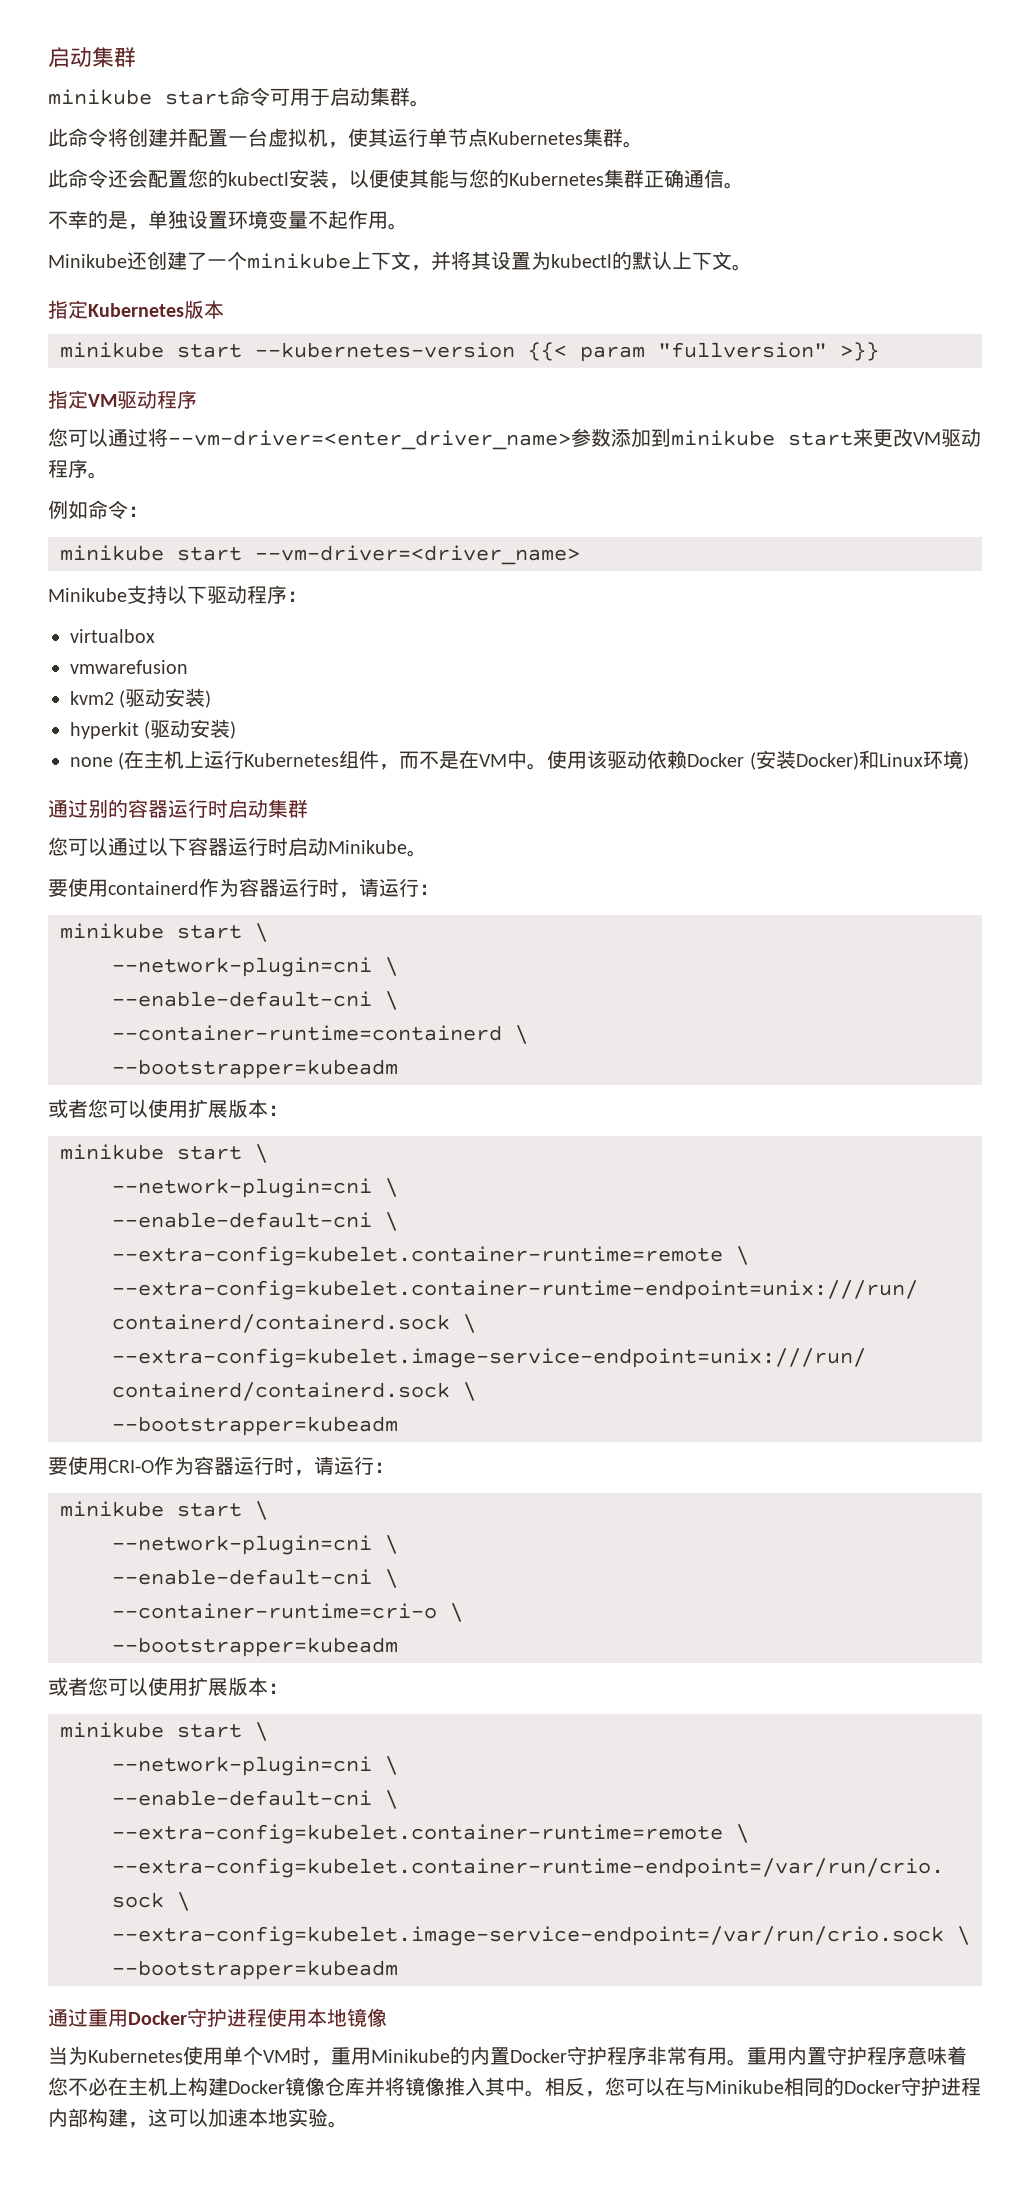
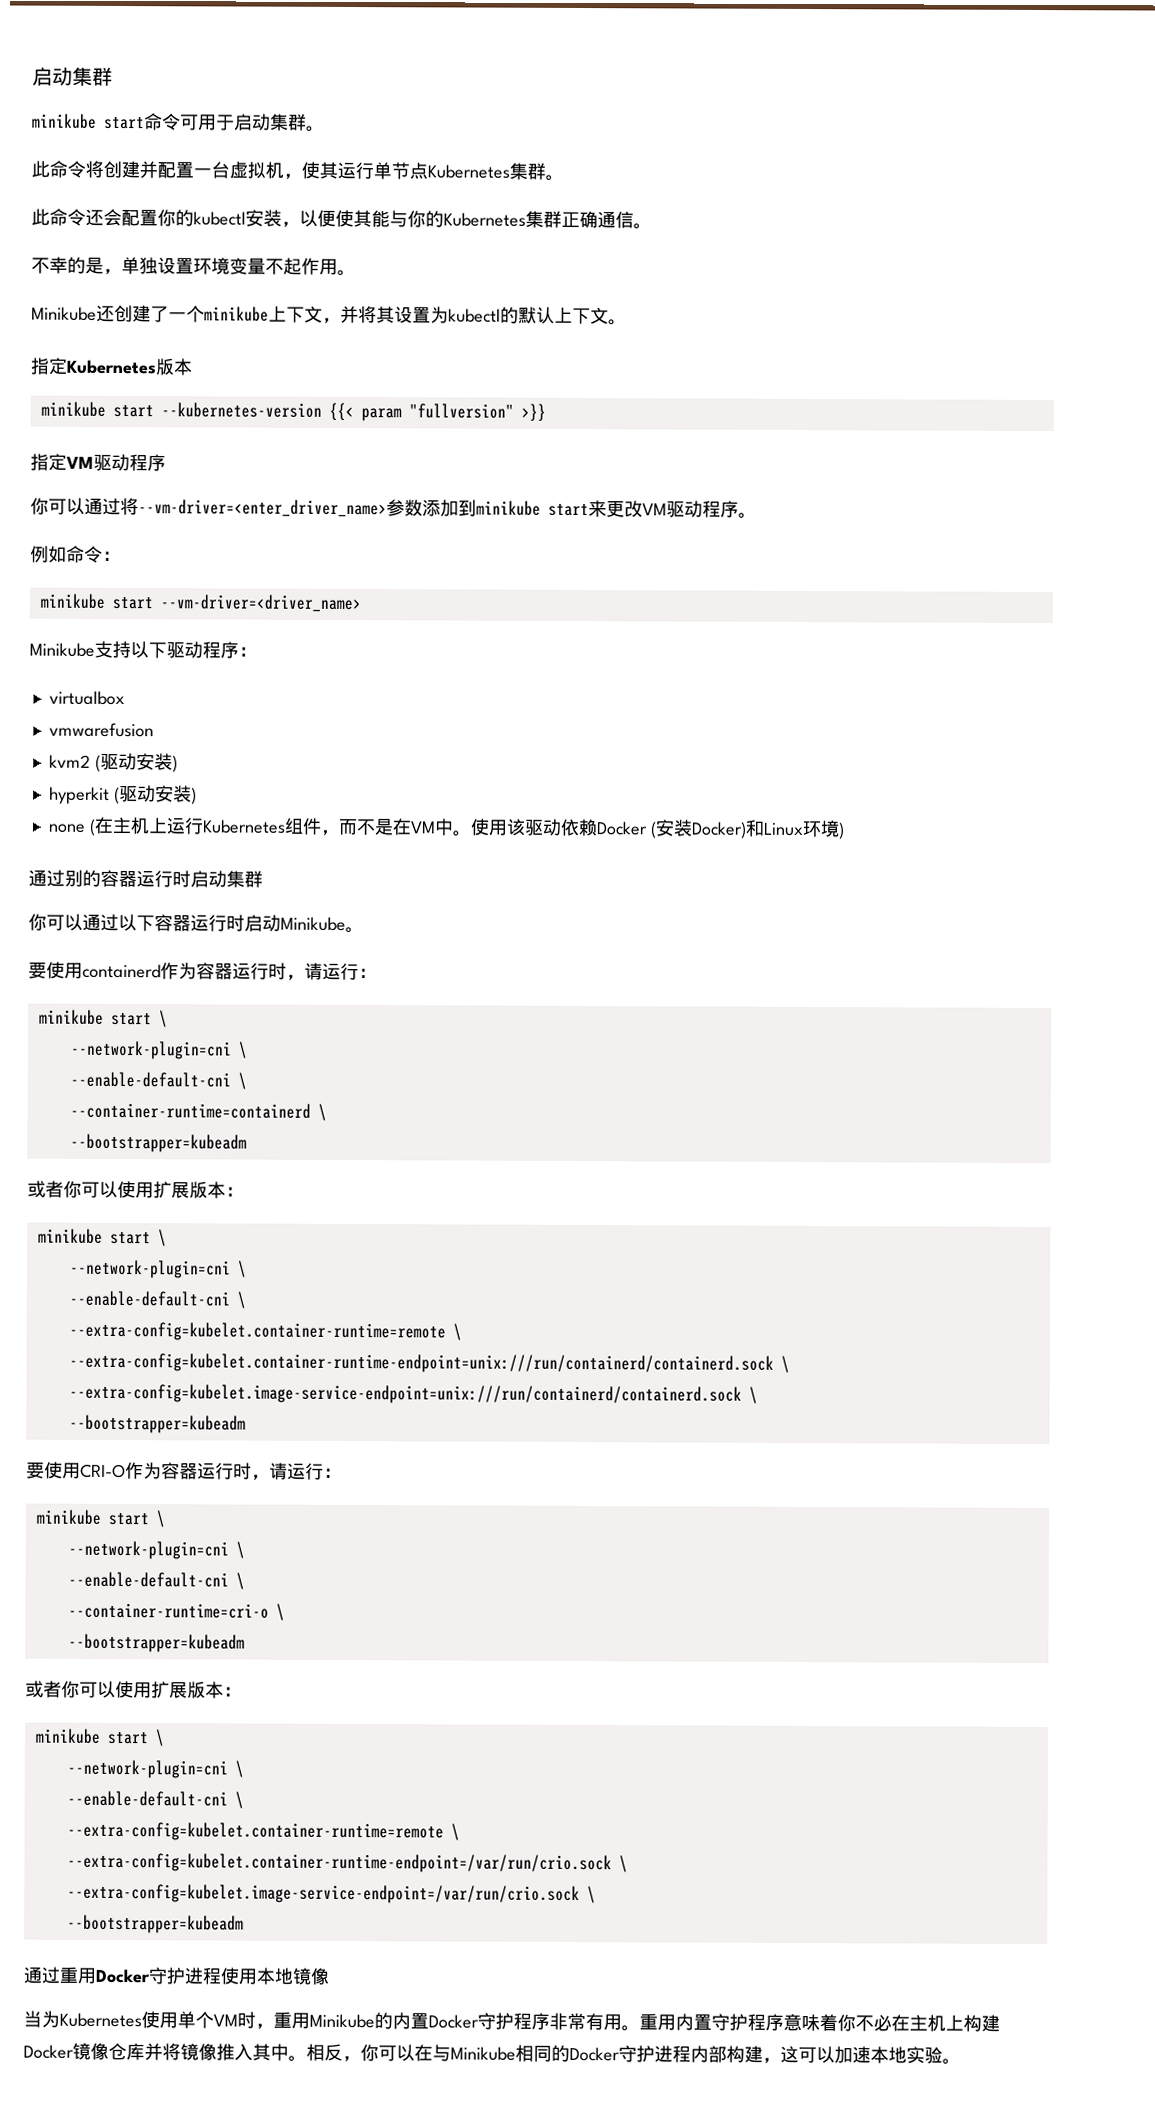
[188,169,208,188] 您 -> [157,209,176,227] 你
[469,169,489,188] 您 -> [407,210,426,228] 你
[48,428,68,447] 您 -> [30,497,49,515] 你
[48,837,68,856] 您 -> [28,913,47,931] 你
[88,1099,108,1118] 您 -> [63,1180,82,1198] 你
[88,1677,108,1696] 您 -> [61,1680,80,1698] 你
[48,2077,68,2096] 您 -> [837,2014,856,2032] 你
[605,2077,625,2096] 您 -> [360,2044,379,2062] 你

